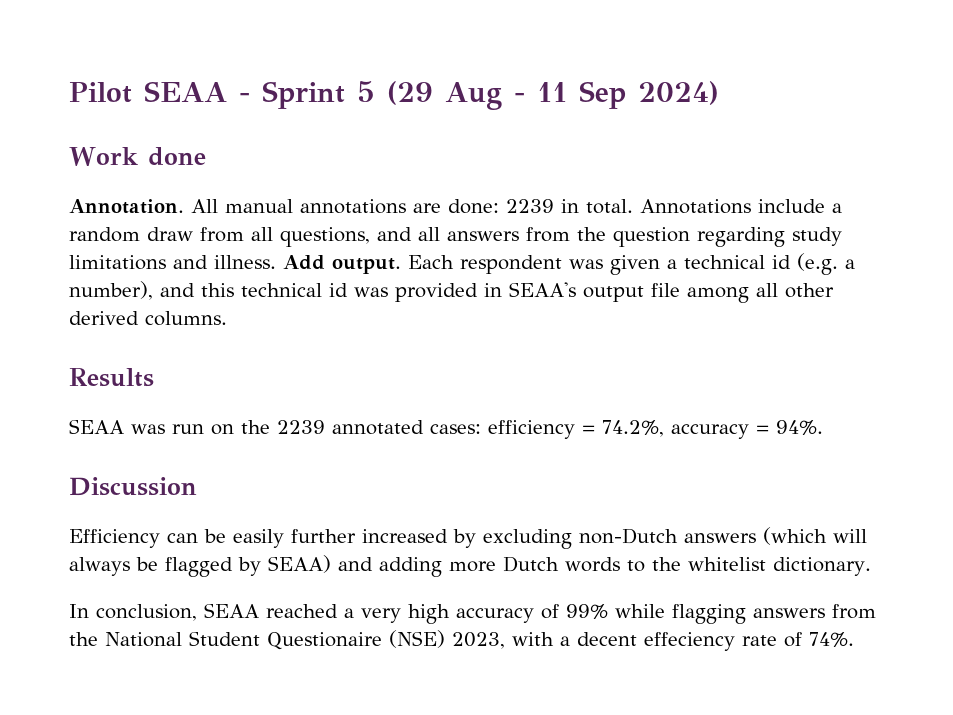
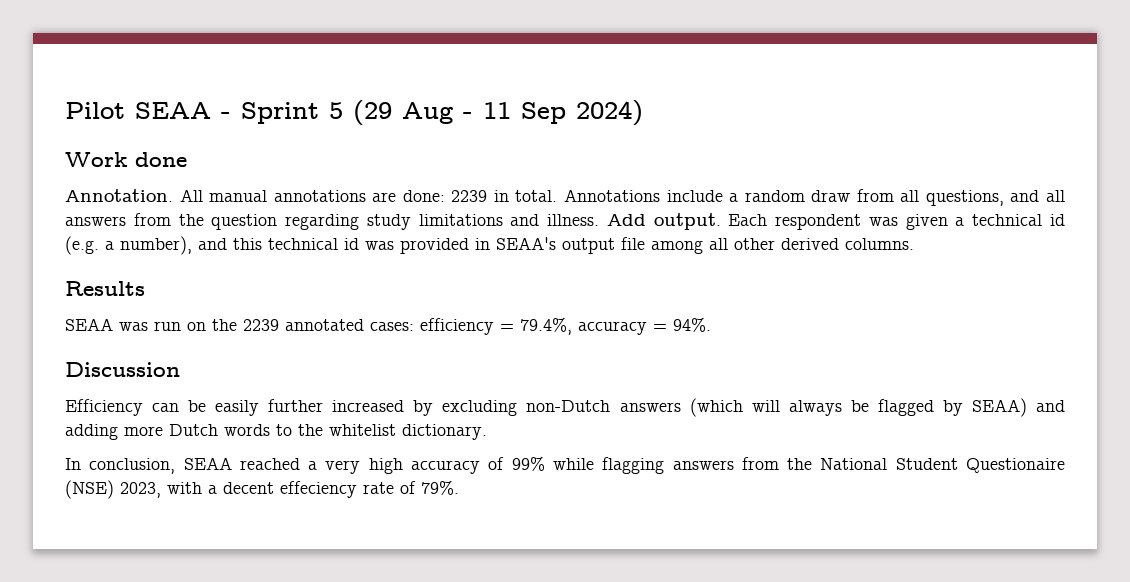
[602,420,664,437] 74.2%, -> [520,317,572,335] 79.4%,
[809,632,854,647] 74%. -> [421,480,459,495] 79%.

